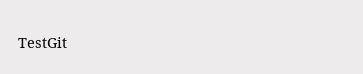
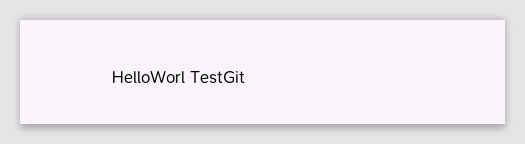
(18, 42) none -> [112,70,185,84] HelloWorl

